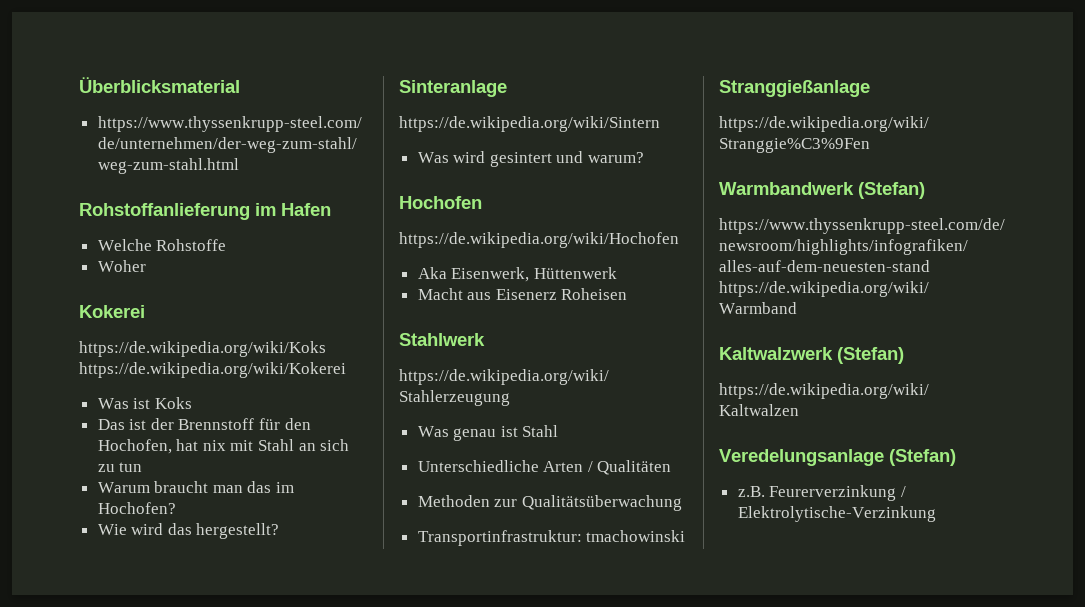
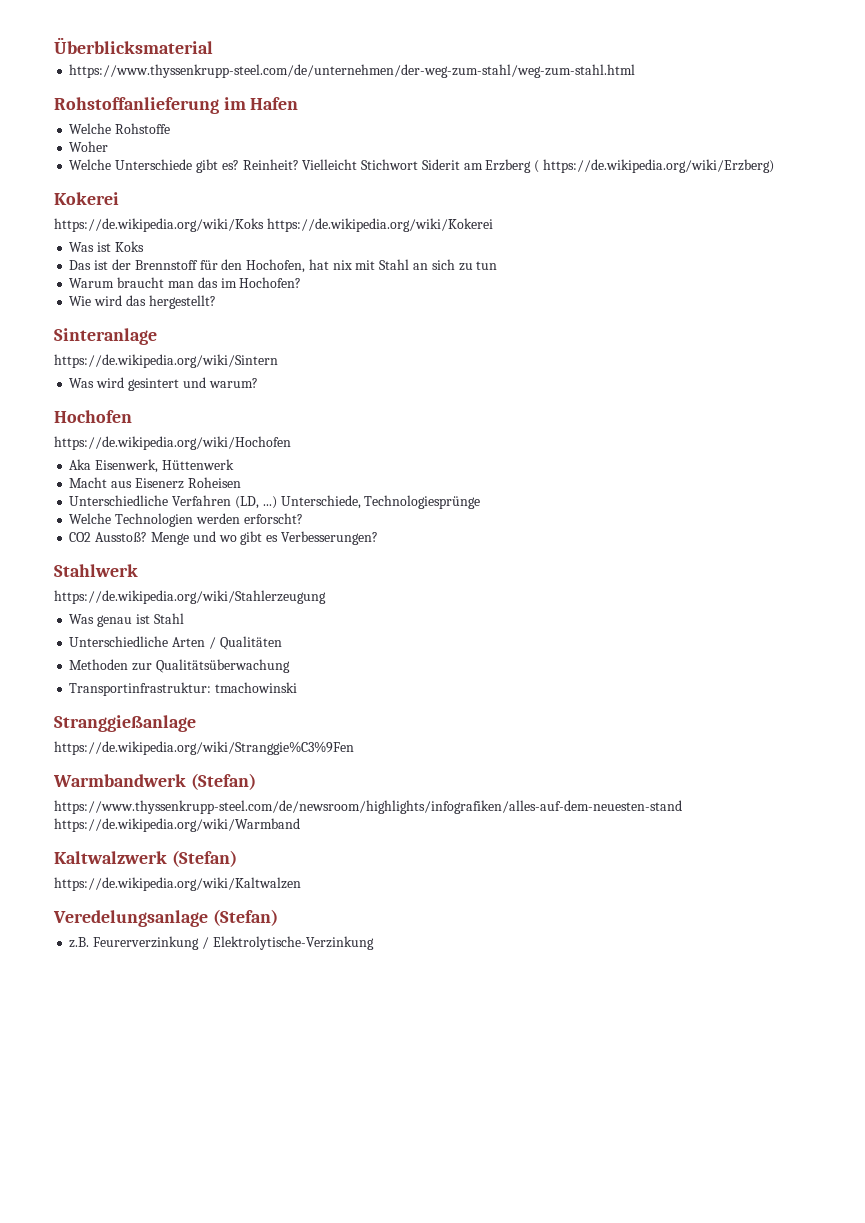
(146, 266) none -> [69,159,774,173] // Welche Unterschiede gibt es? Reinheit? Vielleicht Stichwort Siderit am Erzberg ( https://de.wikipedia.org/wiki/Erzberg)
(628, 294) none -> [69,495,481,509] [69,513,303,527] [69,531,378,545] // Unterschiedliche Verfahren (LD, ...) Unterschiede, Technologiesprünge // Welche Technologien werden erforscht? // CO2 Ausstoß? Menge und wo gibt es Verbesserungen?

